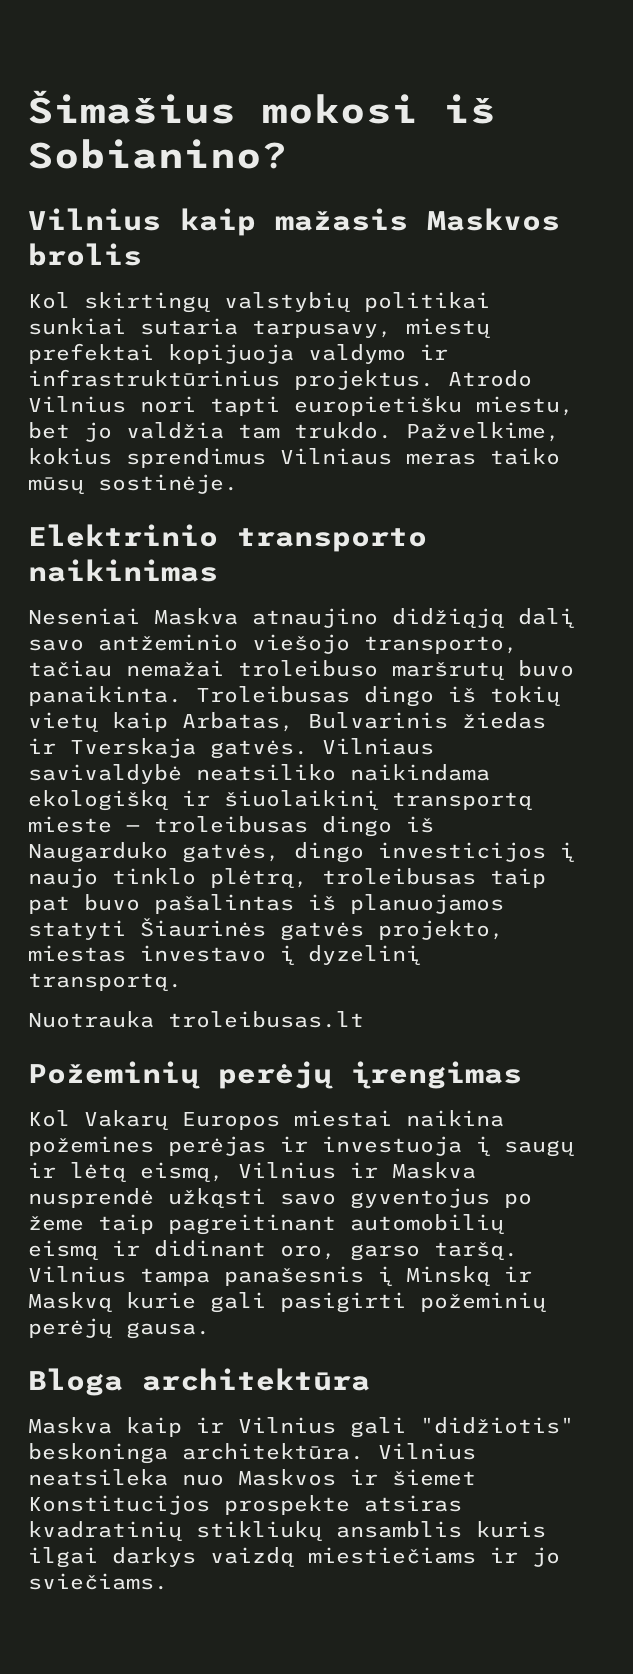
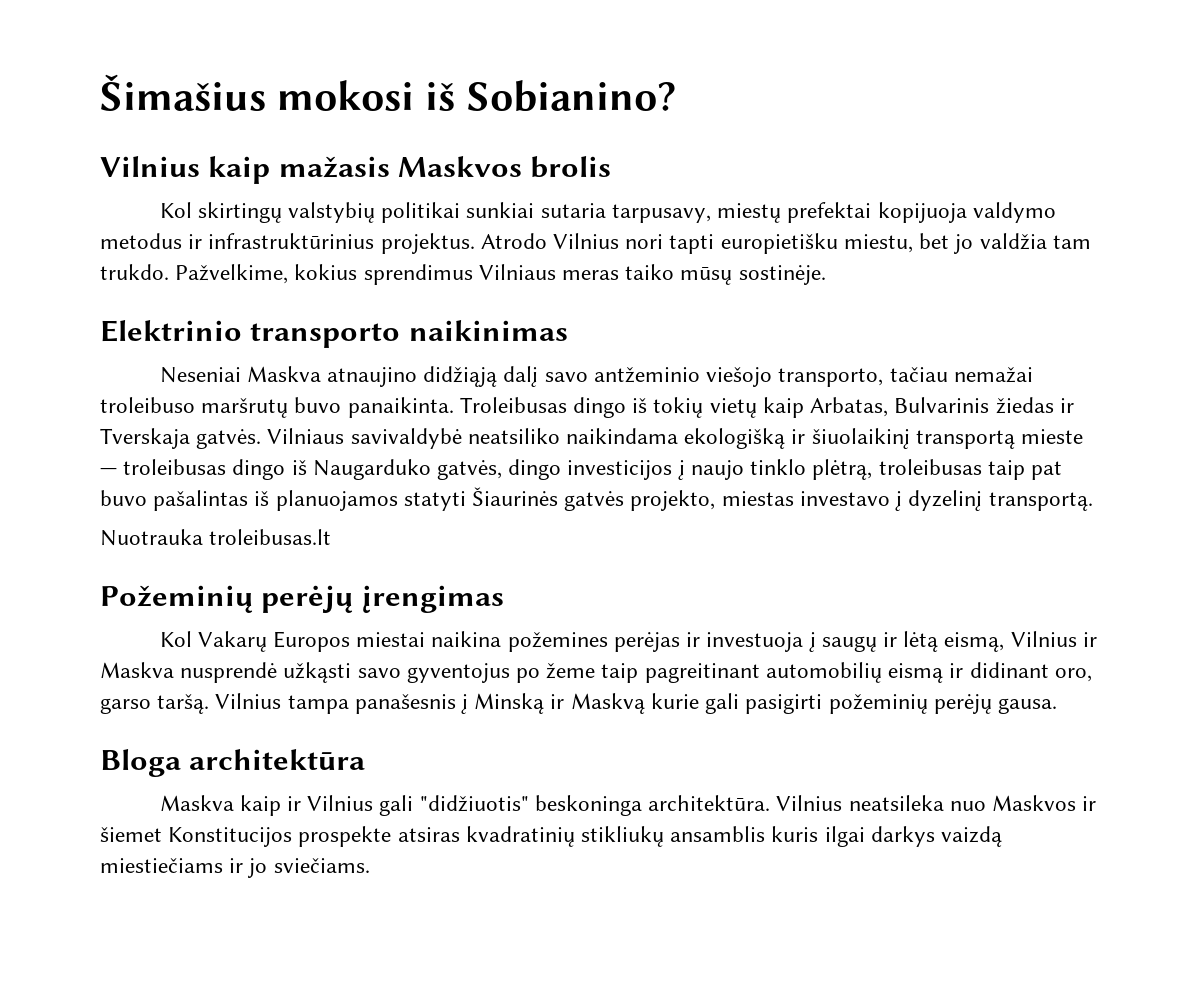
(406, 354) none -> [100,233,182,249] metodus
[420,1417,574,1434] "didžiotis" -> [419,795,529,812] "didžiuotis"

